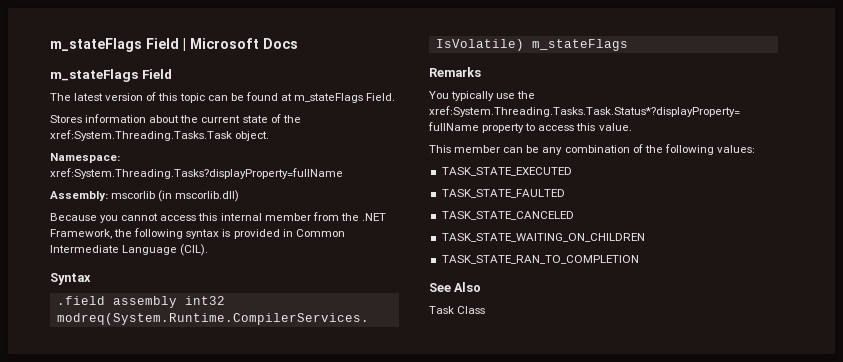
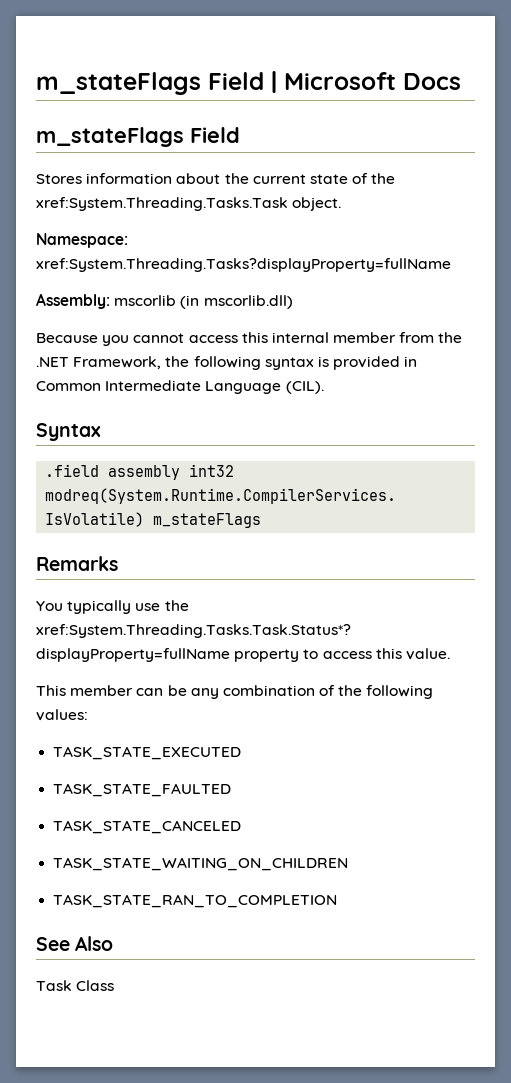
[50,92,396,103] // The latest version of this topic can be found at m_stateFlags Field. -> (240, 135) none

